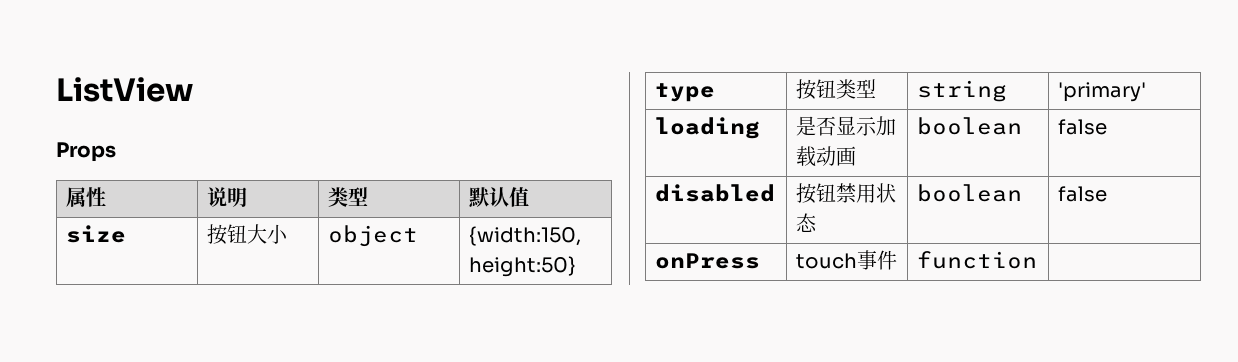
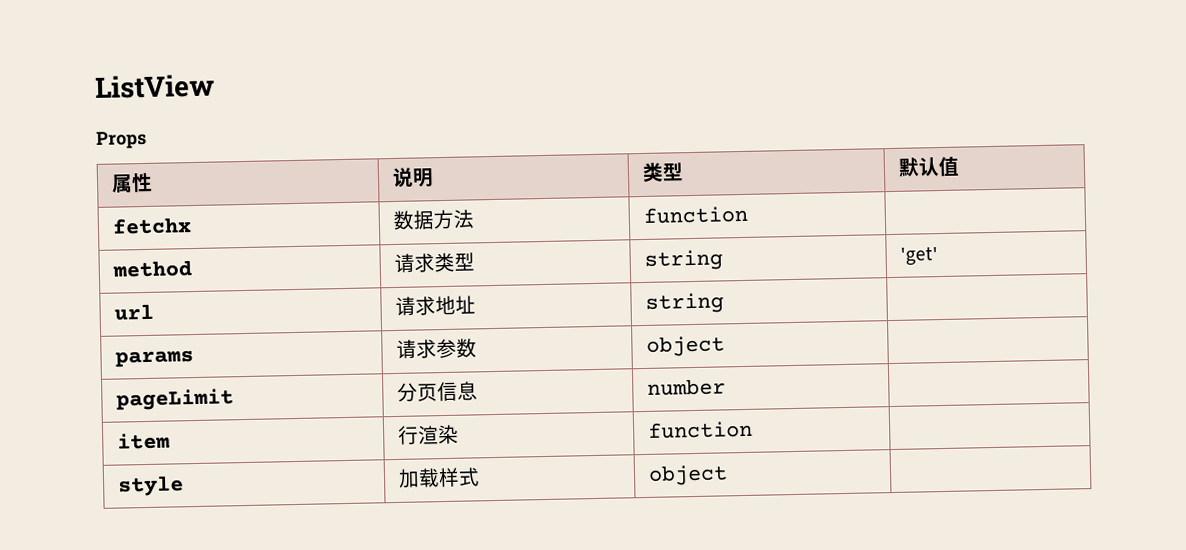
[66,225,127,243] [207,224,289,245] [328,225,419,247] [469,226,582,246] [469,256,577,277] [655,83,716,102] [796,79,877,100] [917,80,1008,102] [1058,82,1147,102] [655,117,761,139] [796,116,897,136] [796,146,857,167] [917,117,1023,135] [1058,119,1108,135] [655,184,776,202] [796,183,897,204] [796,213,818,232] [917,184,1023,202] [1058,186,1108,202] [655,253,761,269] [796,250,898,270] [917,251,1038,269] size | 按钮大小 | object | {width:150, height:50} // type | 按钮类型 | string | 'primary' // loading | 是否显示加载动画 | boolean | false // disabled | 按钮禁用状态 | boolean | false // onPress | touch事件 | function -> [112,217,193,235] [393,209,476,230] [643,205,749,224] [112,260,193,278] [394,252,476,273] [644,249,724,271] [900,246,939,266] [114,303,155,321] [395,295,477,316] [645,292,725,314] [115,350,195,368] [396,338,478,359] [646,335,726,357] [116,388,235,411] [397,381,479,402] [647,378,727,396] [117,432,171,450] [397,424,460,445] [647,420,754,439] [117,475,185,497] [398,467,481,488] [648,464,729,486] fetchx | 数据方法 | function | // method | 请求类型 | string | 'get' // url | 请求地址 | string | // params | 请求参数 | object | // pageLimit | 分页信息 | number | // item | 行渲染 | function | // style | 加载样式 | object

